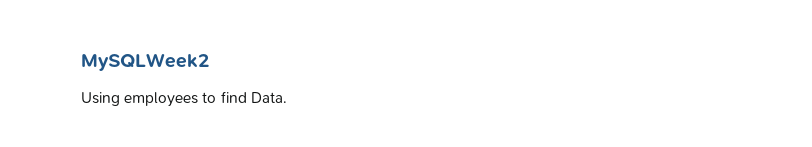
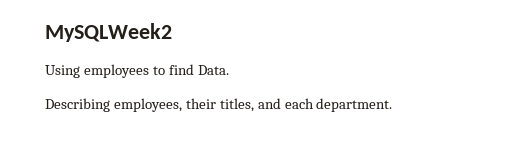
(287, 97) none -> [45,98,393,112] // Describing employees, their titles, and each department.

